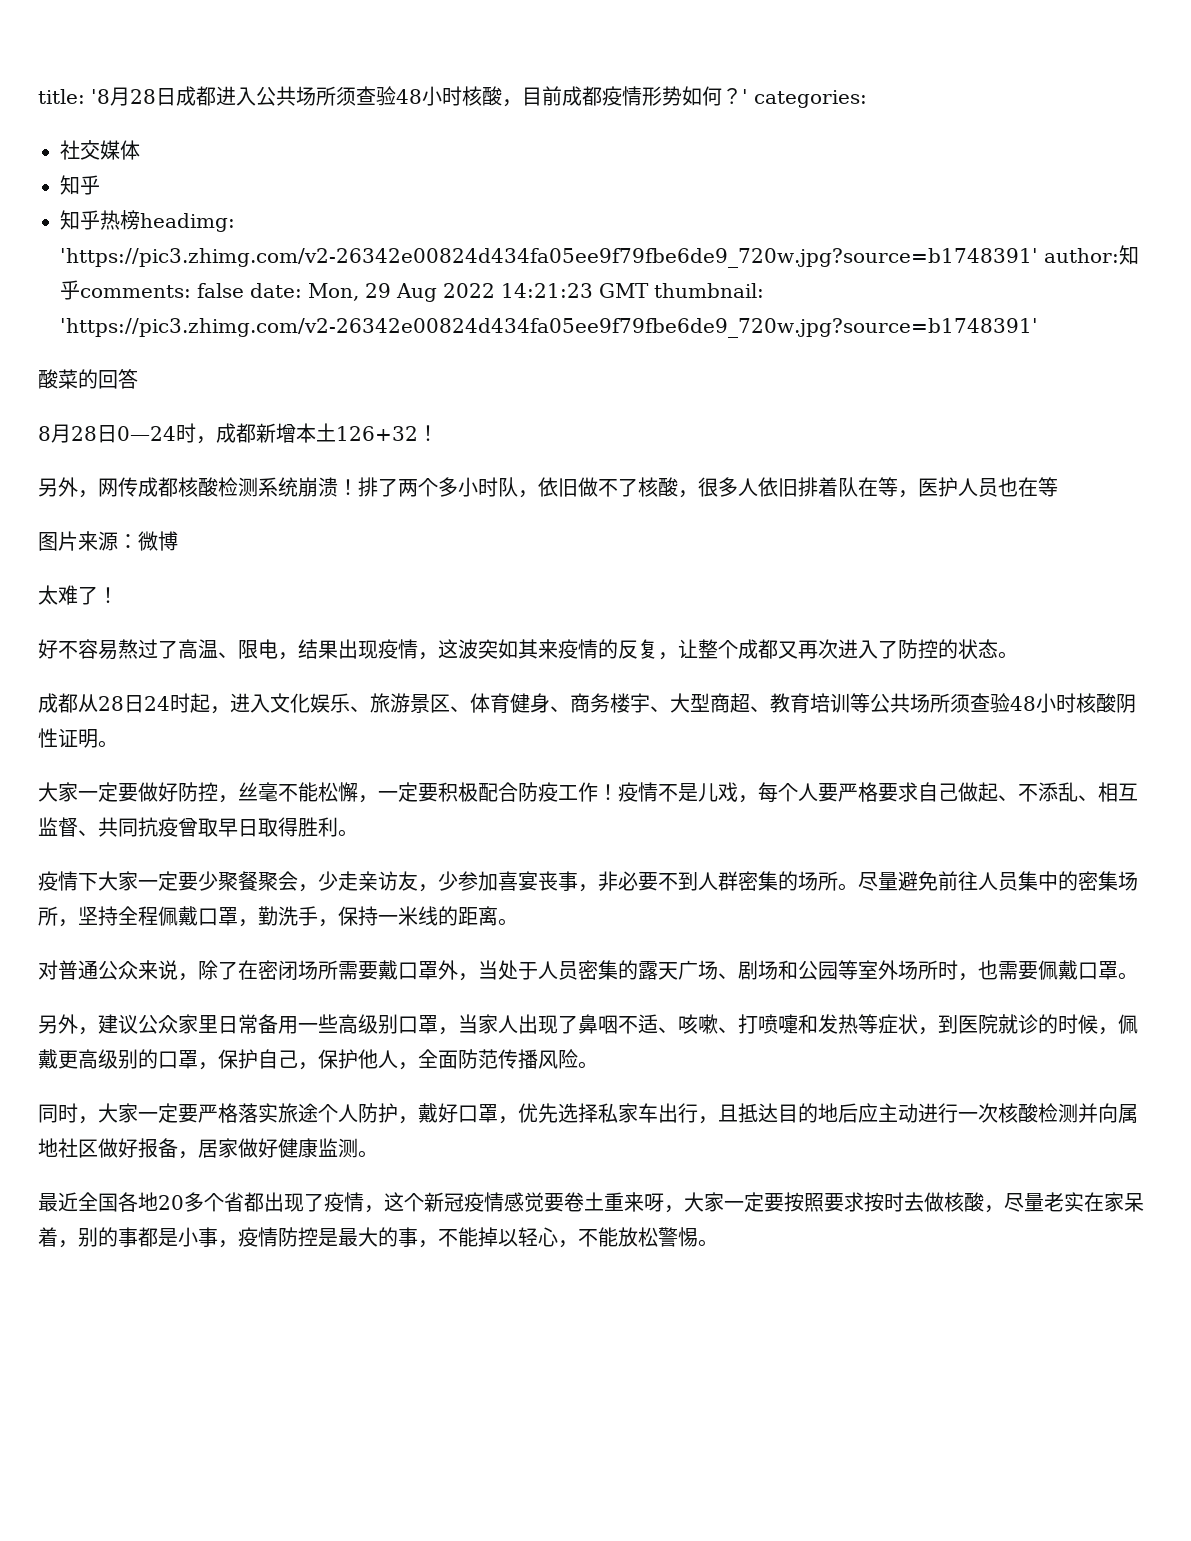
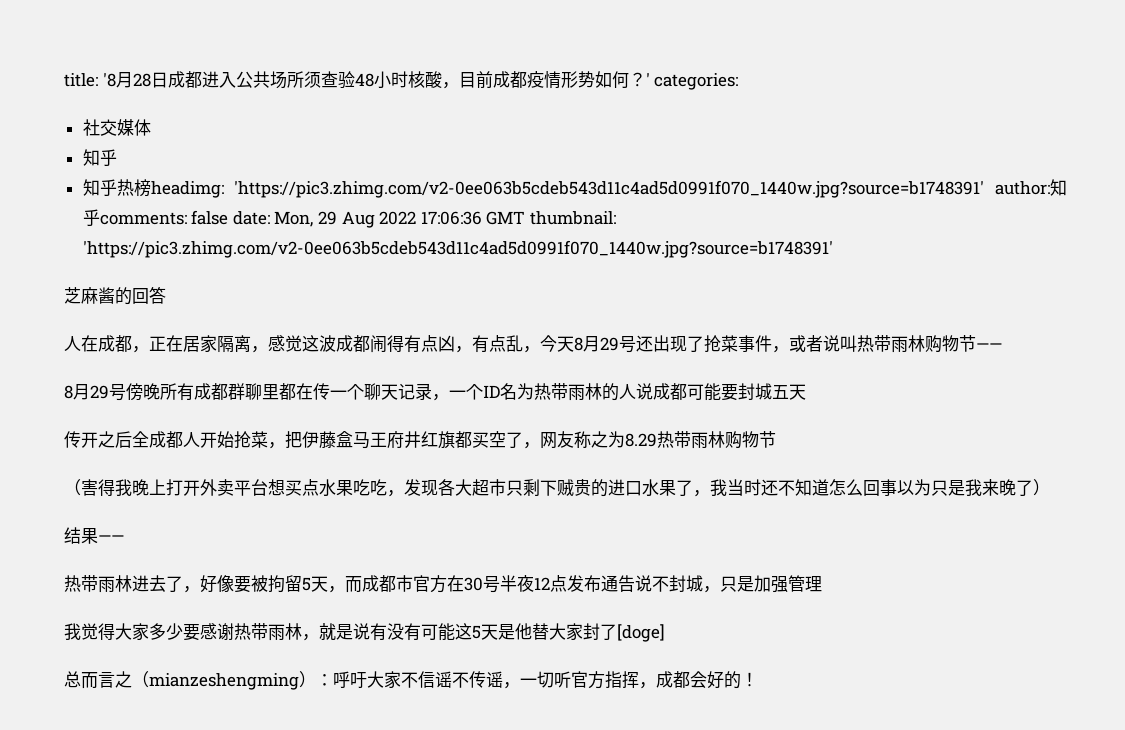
[60,248,1038,268] 'https://pic3.zhimg.com/v2-26342e00824d434fa05ee9f79fbe6de9_720w.jpg?source=b1748391' -> [234,180,985,198] 'https://pic3.zhimg.com/v2-0ee063b5cdeb543d11c4ad5d0991f070_1440w.jpg?source=b1748391'
[501,283,593,298] 14:21:23 -> [420,211,482,225] 17:06:36
[60,318,1038,338] [38,369,78,389] 'https://pic3.zhimg.com/v2-26342e00824d434fa05ee9f79fbe6de9_720w.jpg?source=b1748391' // 酸菜 -> [82,240,833,258] [64,287,115,304] 'https://pic3.zhimg.com/v2-0ee063b5cdeb543d11c4ad5d0991f070_1440w.jpg?source=b1748391' // 芝麻酱
[38,423,438,444] [38,477,1058,498] [38,531,178,551] [38,585,118,605] [38,639,1018,660] [38,693,1136,714] [38,728,118,748] [38,782,1138,803] [38,817,358,837] [38,871,1138,892] [38,906,518,927] [38,960,1138,981] [38,1014,1138,1035] [38,1049,598,1070] [38,1103,1138,1124] [38,1138,378,1159] [38,1192,1144,1213] [38,1227,718,1248] 8月28日0—24时，成都新增本土126+32！ // 另外，网传成都核酸检测系统崩溃！排了两个多小时队，依旧做不了核酸，很多人依旧排着队在等，医护人员也在等 // 图片来源：微博 // 太难了！ // 好不容易熬过了高温、限电，结果出现疫情，这波突如其来疫情的反复，让整个成都又再次进入了防控的状态。 // 成都从28日24时起，进入文化娱乐、旅游景区、体育健身、商务楼宇、大型商超、教育培训等公共场所须查验48小时核酸阴性证明。 // 大家一定要做好防控，丝毫不能松懈，一定要积极配合防疫工作！疫情不是儿戏，每个人要严格要求自己做起、不添乱、相互监督、共同抗疫曾取早日取得胜利。 // 疫情下大家一定要少聚餐聚会，少走亲访友，少参加喜宴丧事，非必要不到人群密集的场所。尽量避免前往人员集中的密集场所，坚持全程佩戴口罩，勤洗手，保持一米线的距离。 // 对普通公众来说，除了在密闭场所需要戴口罩外，当处于人员密集的露天广场、剧场和公园等室外场所时，也需要佩戴口罩。 // 另外，建议公众家里日常备用一些高级别口罩，当家人出现了鼻咽不适、咳嗽、打喷嚏和发热等症状，到医院就诊的时候，佩戴更高级别的口罩，保护自己，保护他人，全面防范传播风险。 // 同时，大家一定要严格落实旅途个人防护，戴好口罩，优先选择私家车出行，且抵达目的地后应主动进行一次核酸检测并向属地社区做好报备，居家做好健康监测。 // 最近全国各地20多个省都出现了疫情，这个新冠疫情感觉要卷土重来呀，大家一定要按照要求按时去做核酸，尽量老实在家呆着，别的事都是小事，疫情防控是最大的事，不能掉以轻心，不能放松警惕。 -> [64,335,1002,353] [64,383,806,401] [64,431,776,449] [64,479,1050,497] [64,527,124,544] [64,575,822,593] [64,623,665,642] [64,671,758,690] 人在成都，正在居家隔离，感觉这波成都闹得有点凶，有点乱，今天8月29号还出现了抢菜事件，或者说叫热带雨林购物节—— // 8月29号傍晚所有成都群聊里都在传一个聊天记录，一个ID名为热带雨林的人说成都可能要封城五天 // 传开之后全成都人开始抢菜，把伊藤盒马王府井红旗都买空了，网友称之为8.29热带雨林购物节 // （害得我晚上打开外卖平台想买点水果吃吃，发现各大超市只剩下贼贵的进口水果了，我当时还不知道怎么回事以为只是我来晚了） // 结果—— // 热带雨林进去了，好像要被拘留5天，而成都市官方在30号半夜12点发布通告说不封城，只是加强管理 // 我觉得大家多少要感谢热带雨林，就是说有没有可能这5天是他替大家封了[doge] // 总而言之（mianzeshengming）：呼吁大家不信谣不传谣，一切听官方指挥，成都会好的！

